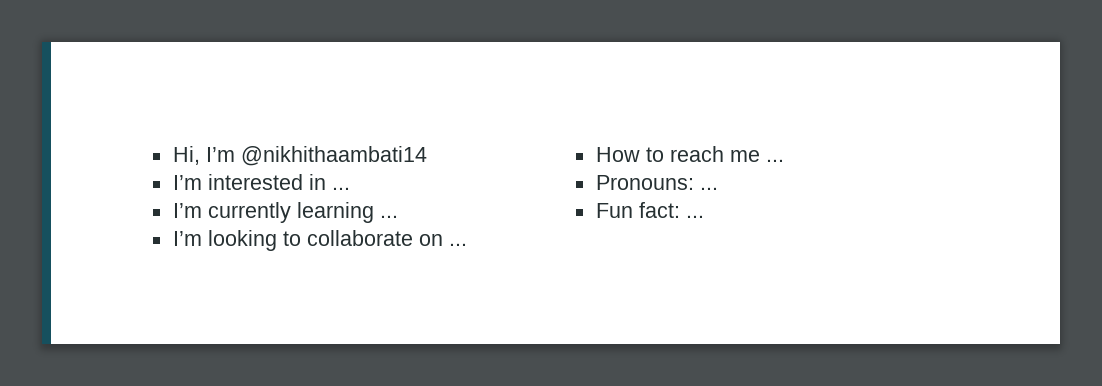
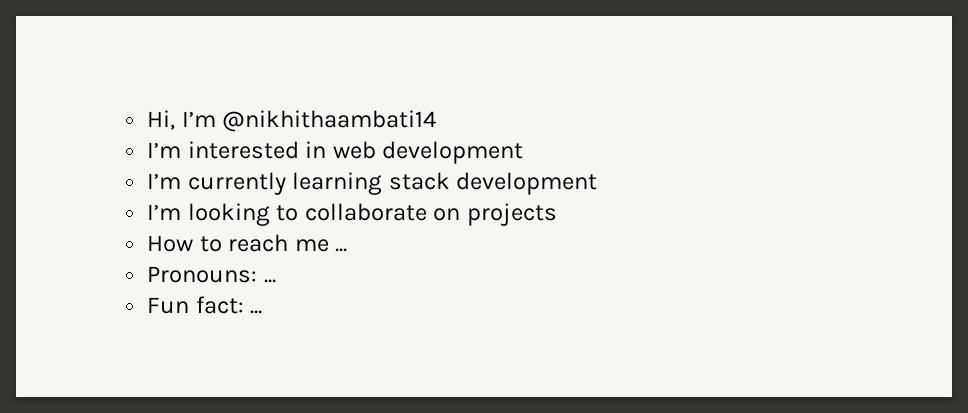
[331,187,350,190] ... -> [332,141,524,164] web development
[379,215,398,218] ... -> [388,172,598,195] stack development
[448,243,467,246] ... -> [466,203,557,226] projects

